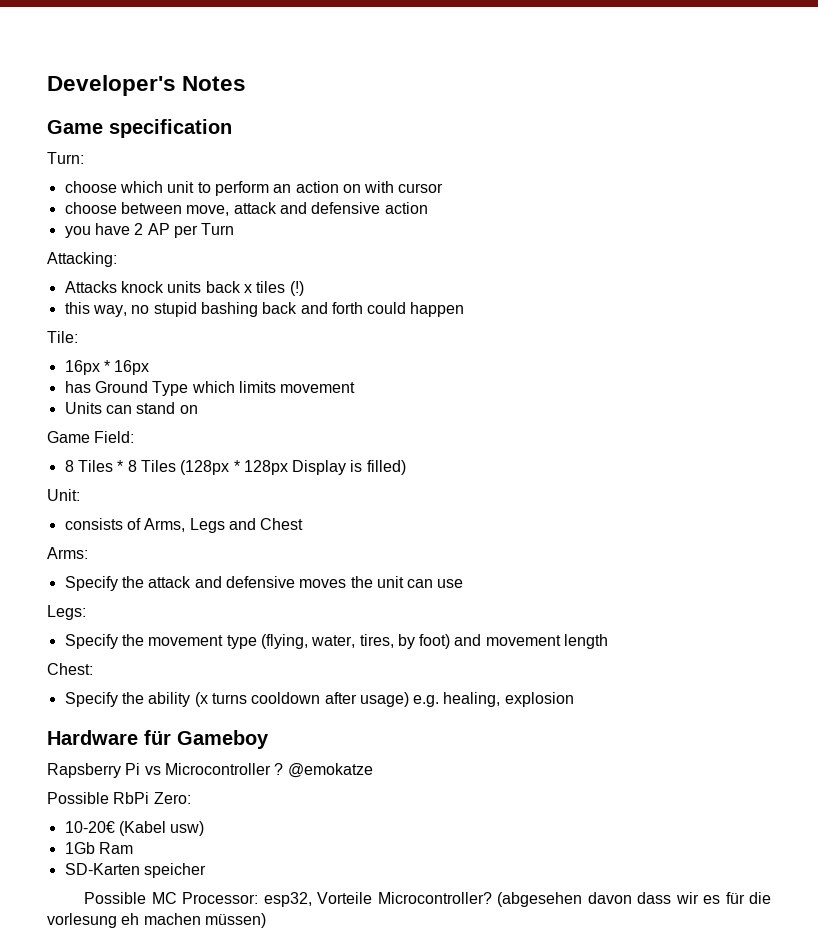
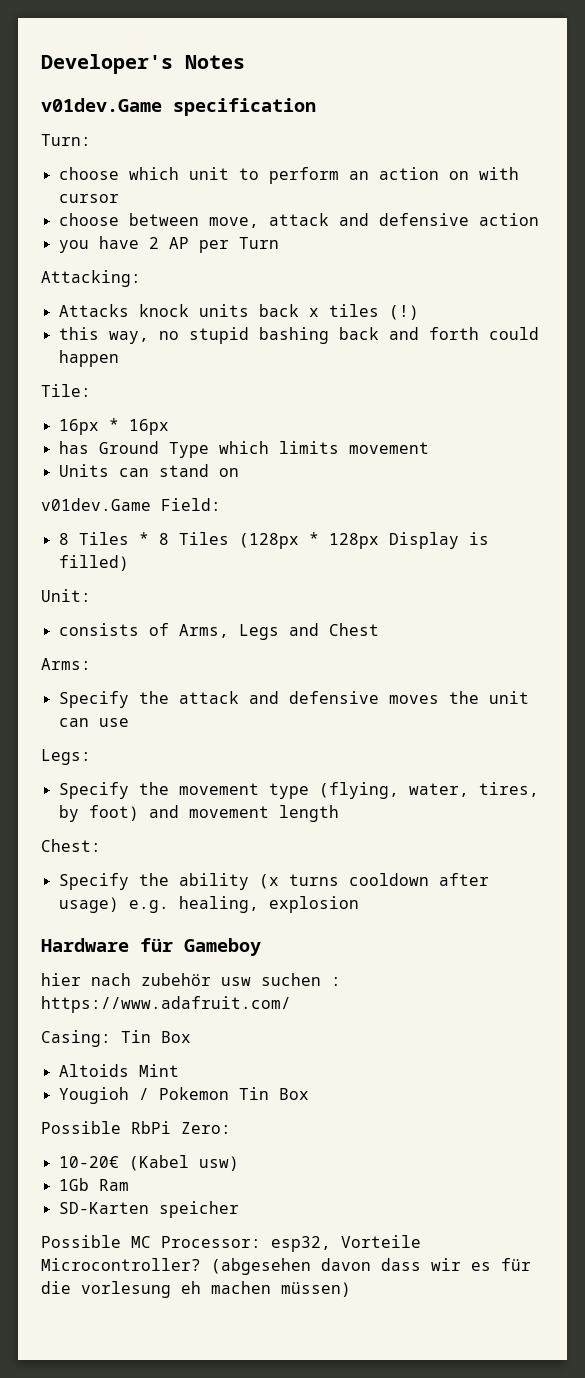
[47,120,103,134] Game -> [41,98,162,112] v01dev.Game
[47,431,90,443] Game -> [41,498,151,511] v01dev.Game
[47,763,373,778] Rapsberry Pi vs Microcontroller ? @emokatze -> [41,973,341,986] [41,996,291,1013] [41,1030,191,1047] [58,1064,179,1077] [58,1087,309,1104] hier nach zubehör usw suchen : https://www.adafruit.com/ // Casing: Tin Box // Altoids Mint // Yougioh / Pokemon Tin Box

